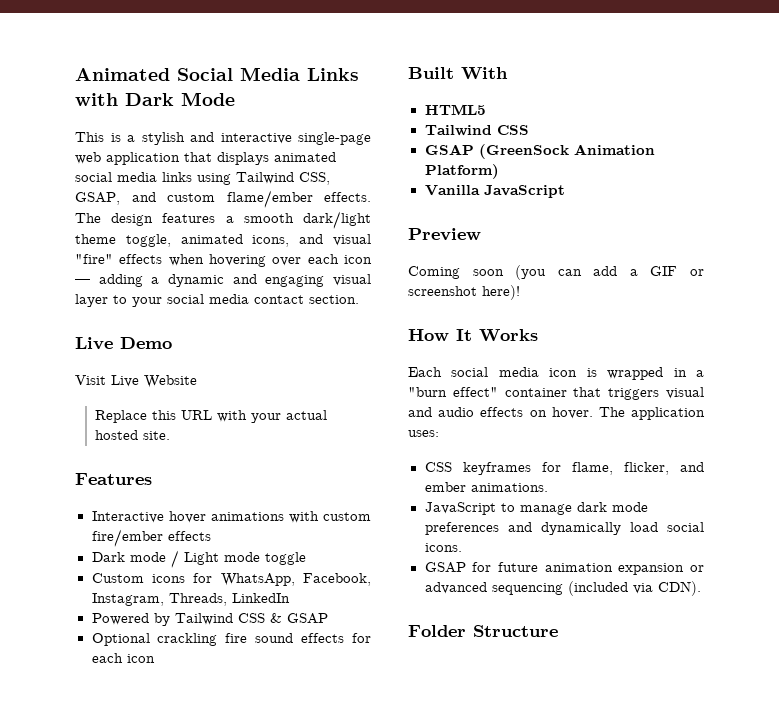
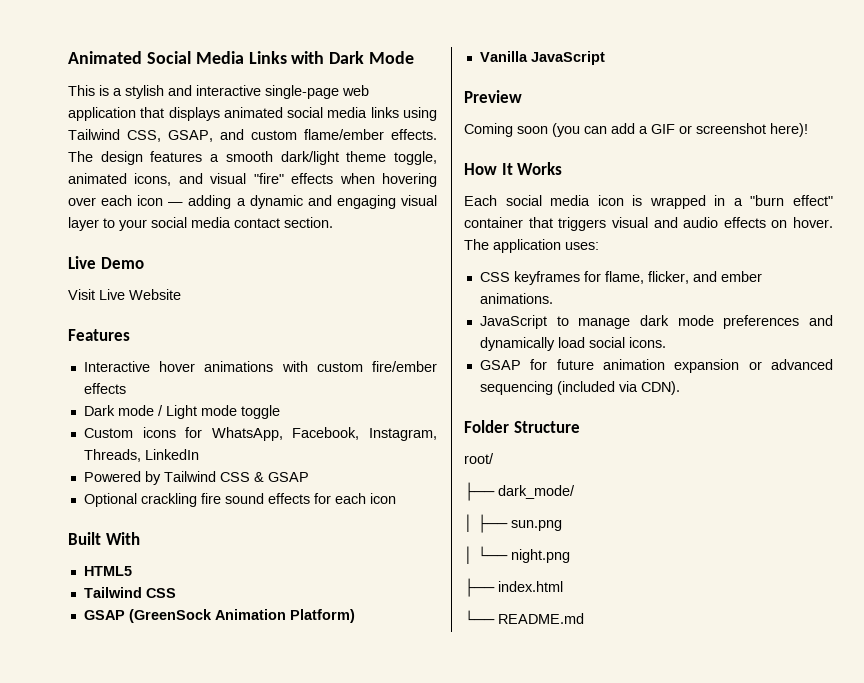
[95,410,328,423] [95,430,171,440] // Replace this URL with your actual hosted site. -> (181, 294) none
(558, 631) none -> [464,453,494,464] [464,482,575,501] [464,514,562,533] [464,546,570,564] [464,578,563,597] [464,610,584,624] // root/ // ├── dark_mode/ // │ ├── sun.png // │ └── night.png // ├── index.html // └── README.md

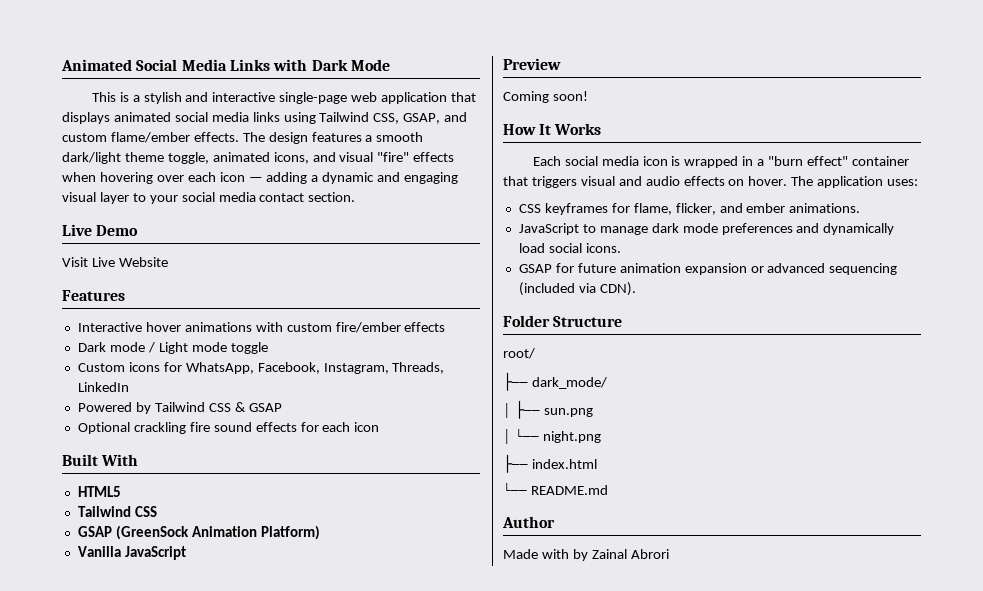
[517,123,808,137] soon (you can add a GIF or screenshot here)! -> [552,91,588,101] soon!
(584, 618) none -> [502,516,555,528] [503,549,669,561] // Author // Made with by Zainal Abrori

